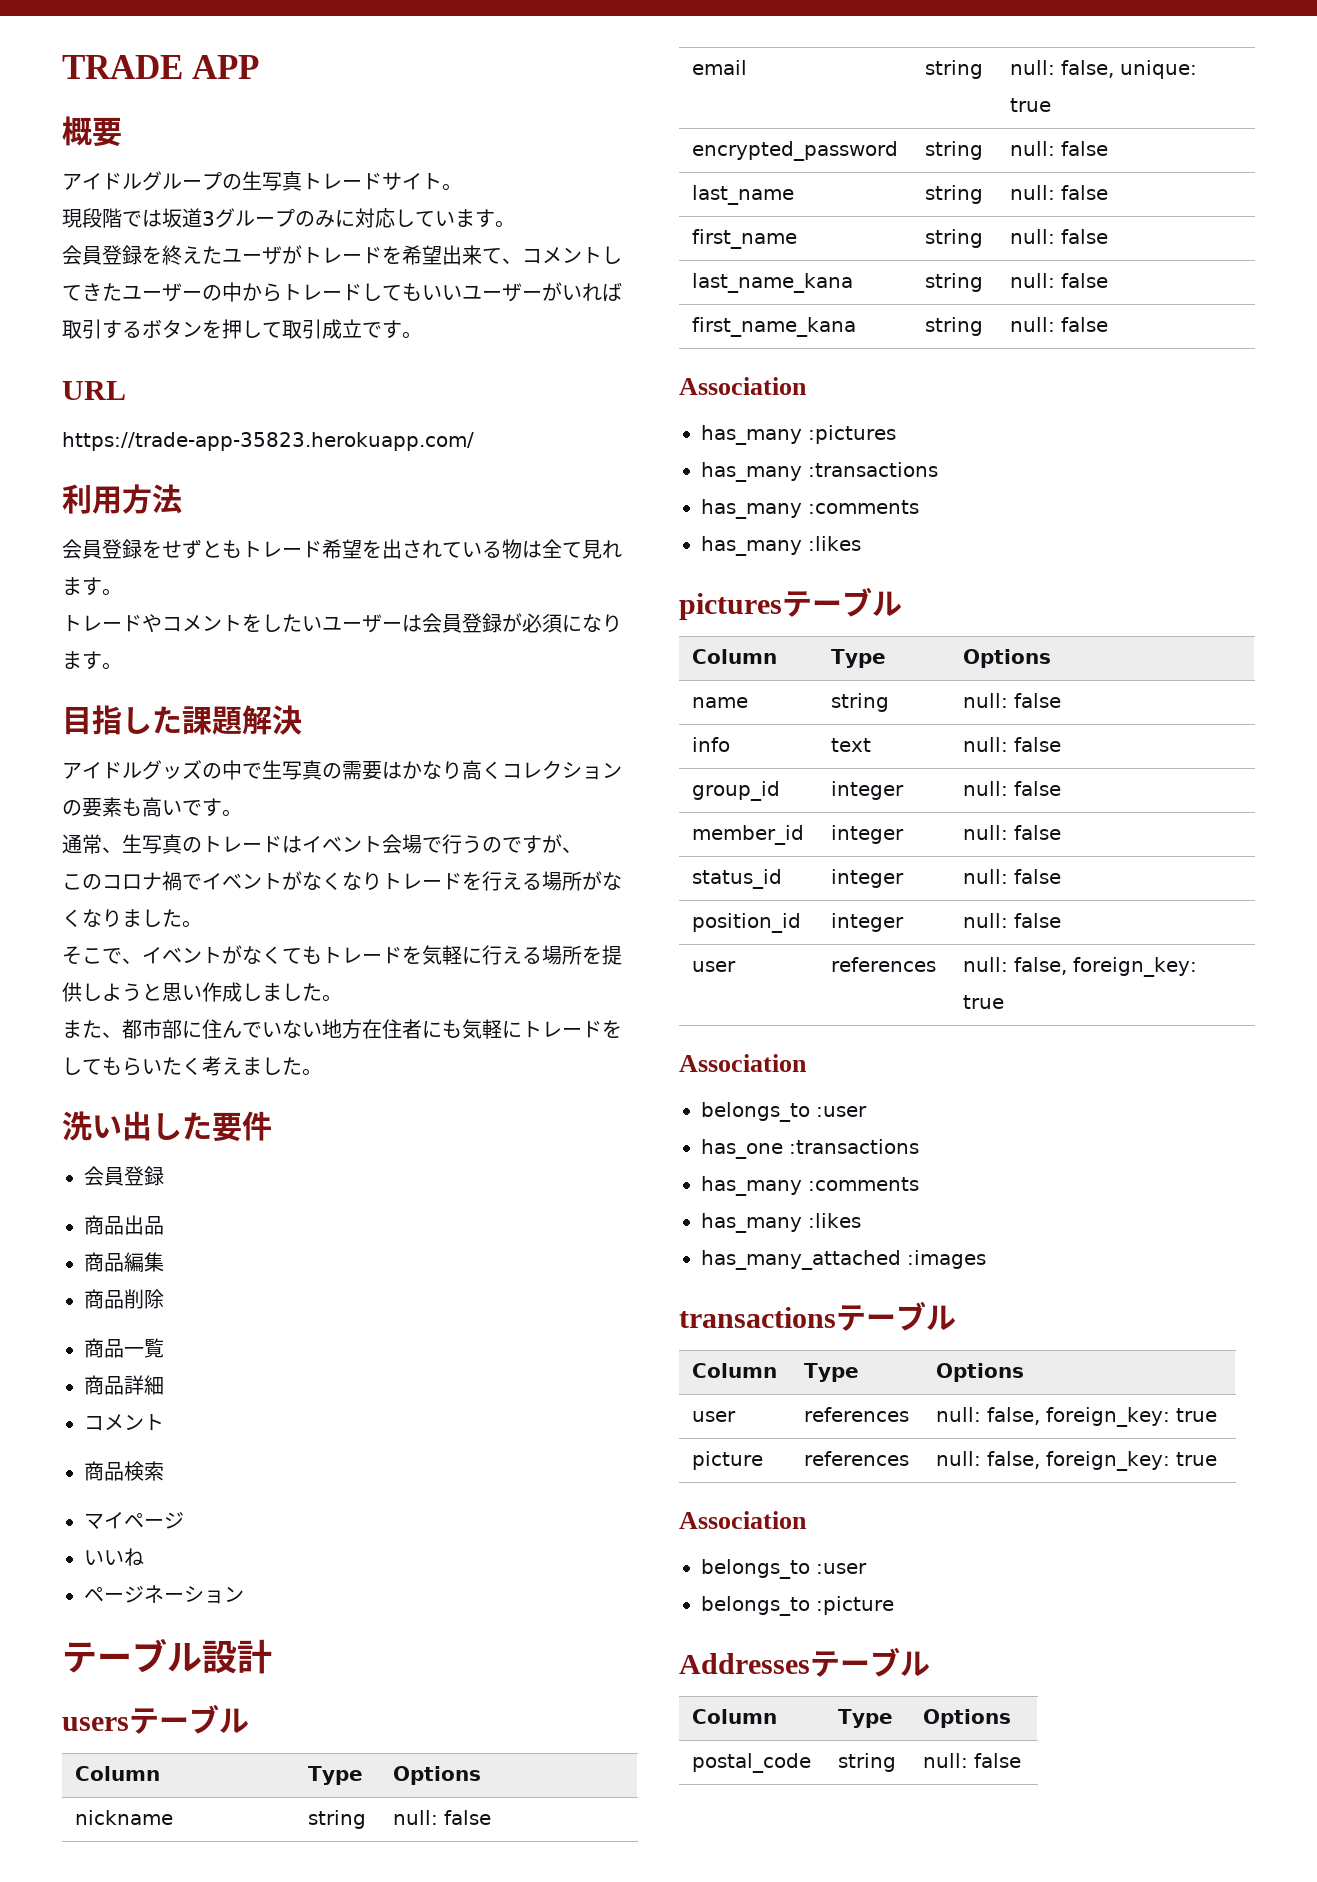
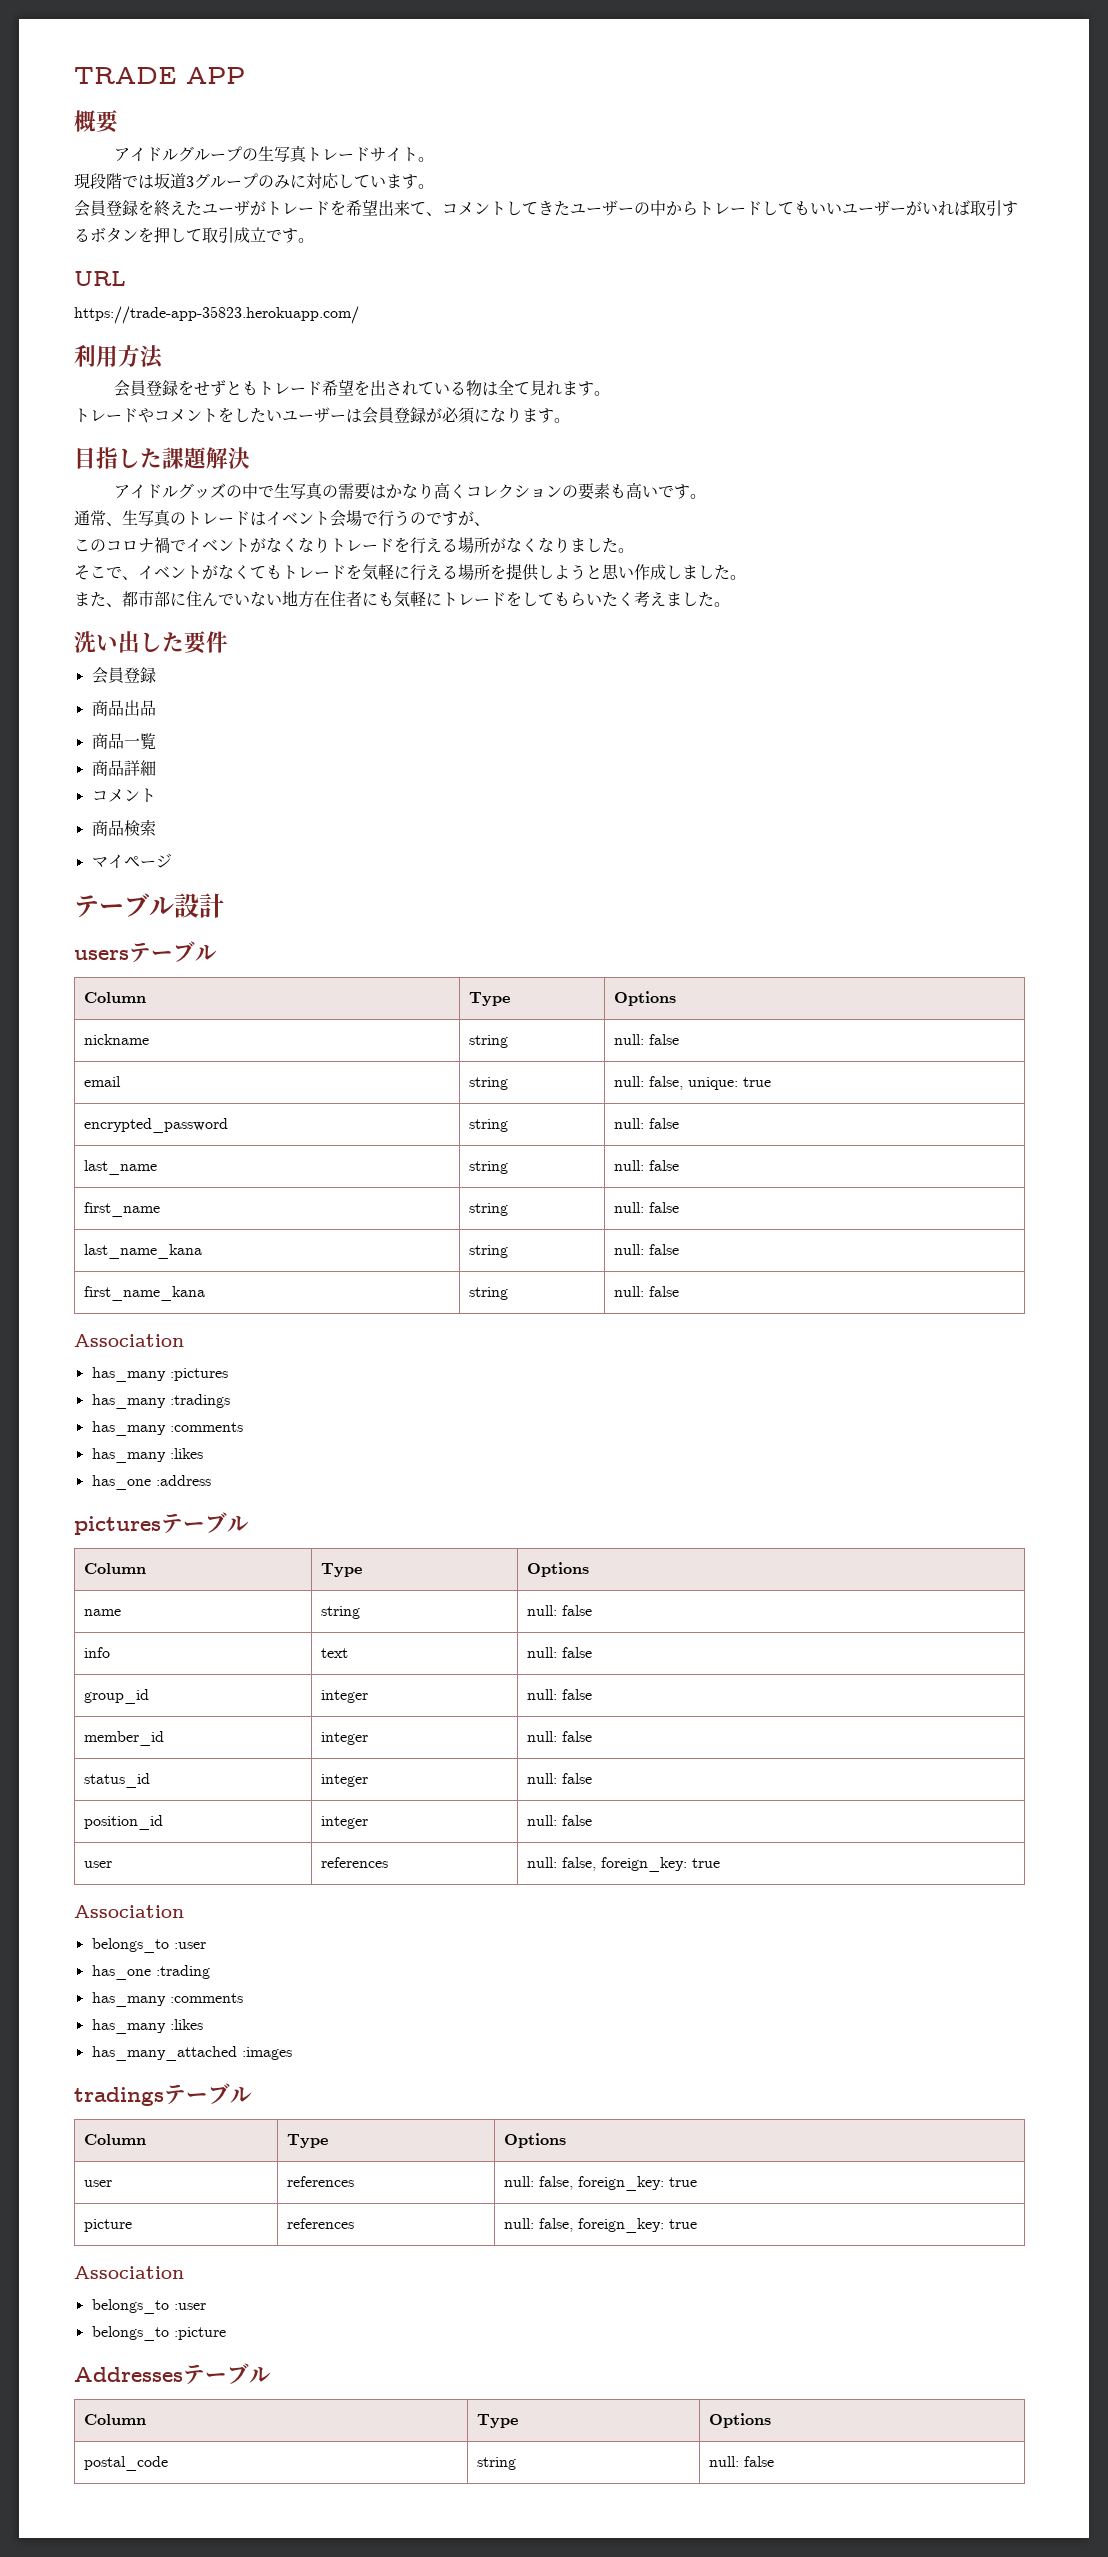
[84,1252,164,1272] [84,1289,164,1309] // 商品編集 // 商品削除 -> (156, 708) none
[84,1548,144,1566] [84,1585,244,1604] // いいね // ページネーション -> (172, 860) none
[808,462,938,477] [701,499,919,519] [701,536,861,556] :transactions // has_many :comments // has_many :likes -> [169,1394,230,1408] [91,1421,243,1436] [91,1448,203,1463] [91,1475,211,1490] :tradings // has_many :comments // has_many :likes // has_one :address
[789,1139,919,1154] :transactions -> [155,1965,210,1979] :trading
[679,1307,836,1328] transactions -> [74,2087,164,2106] tradings

